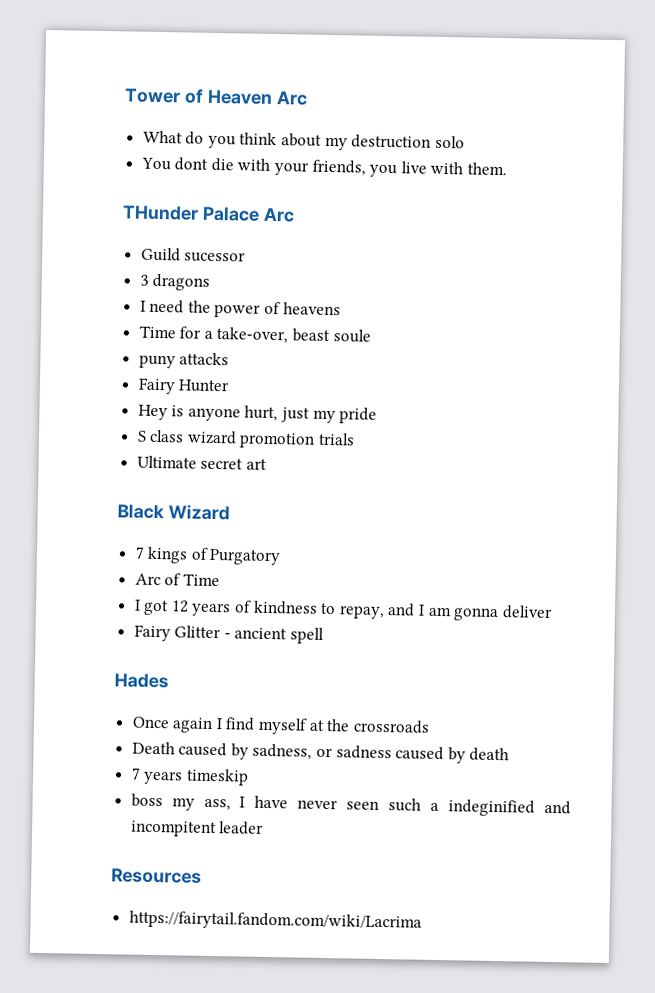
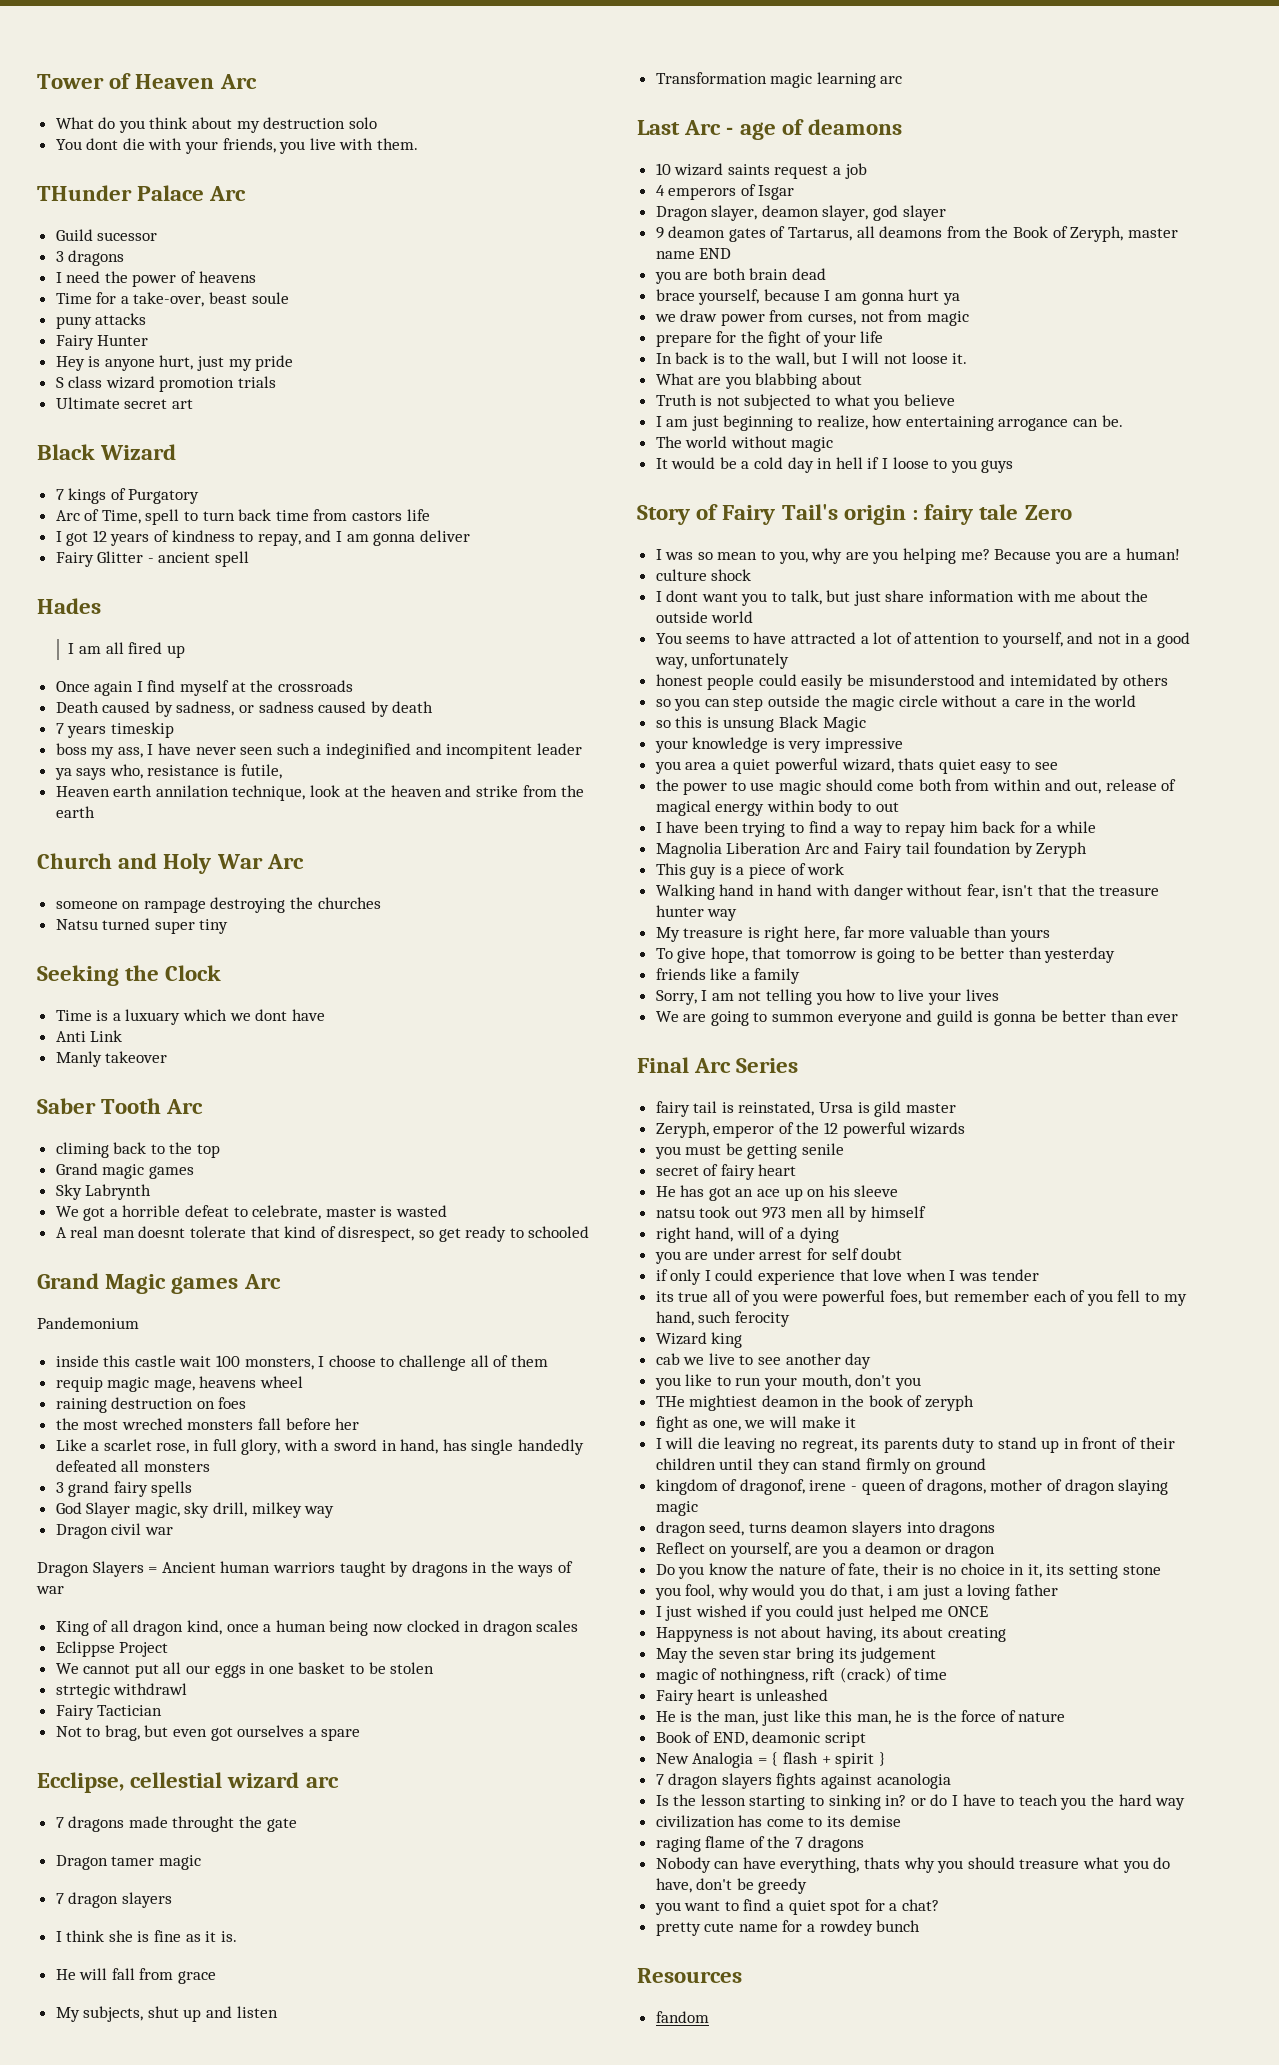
[182,573,220,587] Time -> [101,509,430,525] Time, spell to turn back time from castors life
(169, 681) none -> [68,642,185,658] // I am all fired up
(265, 828) none -> [54,764,282,780] [55,785,585,801] [55,806,95,818] [37,853,304,874] [55,897,381,913] [55,918,229,934] [37,965,222,986] [55,1009,325,1025] [55,1030,123,1042] [55,1051,168,1067] [37,1098,204,1114] [55,1142,221,1158] [55,1163,194,1179] [55,1184,152,1200] [55,1205,448,1221] [55,1226,590,1242] [37,1273,281,1294] [37,1317,139,1329] [55,1355,548,1371] [55,1376,304,1392] [55,1397,247,1413] [55,1418,360,1430] [55,1439,584,1455] [55,1460,210,1472] [55,1481,193,1497] [55,1502,335,1518] [55,1523,173,1539] [37,1561,574,1577] [36,1586,64,1594] [55,1620,579,1636] [55,1641,169,1657] [55,1662,435,1678] [55,1683,188,1699] [55,1705,163,1720] [55,1725,361,1741] [37,1772,339,1793] [55,1816,297,1832] [55,1855,201,1870] [55,1892,172,1908] [55,1930,237,1942] [55,1968,217,1984] [55,2006,278,2022] [655,72,903,88] [637,119,903,140] [655,163,867,179] [655,184,795,200] [655,205,946,221] [655,226,1178,242] [655,248,732,259] [654,268,827,284] [655,289,960,305] [654,310,969,326] [655,331,884,347] [655,352,968,367] [655,373,863,389] [655,394,955,410] [655,415,1123,431] [655,436,834,452] [655,457,1014,473] [637,504,1072,525] [655,548,1180,564] [655,569,752,581] [655,590,1149,606] [655,611,754,623] [655,632,1190,648] [654,653,790,669] [655,674,1169,690] [655,695,1137,711] [655,716,866,732] [654,737,904,753] [654,758,1058,774] [655,779,1177,795] [655,800,899,816] [655,821,1096,837] [655,842,1088,858] [655,863,845,879] [655,884,1160,900] [655,905,738,921] [655,926,1051,942] [655,947,1116,963] [655,968,801,984] [655,989,999,1005] [655,1010,1179,1026] [637,1057,799,1073] [655,1101,956,1117] [655,1122,966,1138] [654,1143,845,1159] [655,1164,797,1180] [655,1185,899,1201] [655,1206,926,1222] [655,1227,839,1243] [654,1248,903,1264] [655,1269,1039,1285] [655,1290,1187,1306] [655,1311,790,1327] [655,1332,743,1348] [655,1353,872,1369] [654,1374,921,1390] [655,1395,974,1411] [655,1416,857,1432] [655,1437,1175,1453] [655,1458,986,1474] [655,1479,1169,1495] [655,1501,698,1516] [655,1521,996,1537] [655,1542,996,1558] [655,1563,1161,1579] [654,1584,1058,1600] [655,1605,989,1621] [655,1626,1006,1642] [655,1647,937,1663] [655,1667,948,1684] [655,1689,829,1705] [655,1710,1066,1726] [655,1731,867,1747] [655,1752,886,1768] [655,1773,951,1789] [655,1794,1186,1810] [655,1815,901,1828] [655,1836,864,1852] [655,1857,1171,1873] [655,1878,808,1894] [654,1899,940,1915] [655,1920,921,1936] // ya says who, resistance is futile, // Heaven earth annilation technique, look at the heaven and strike from the earth // Church and Holy War Arc // someone on rampage destroying the churches // Natsu turned super tiny // Seeking the Clock // Time is a luxuary which we dont have // Anti Link // Manly takeover // Saber Tooth Arc // climing back to the top // Grand magic games // Sky Labrynth // We got a horrible defeat to celebrate, master is wasted // A real man doesnt tolerate that kind of disrespect, so get ready to schooled // Grand Magic games Arc // Pandemonium // inside this castle wait 100 monsters, I choose to challenge all of them // requip magic mage, heavens wheel // raining destruction on foes // the most wreched monsters fall before her // Like a scarlet rose, in full glory, with a sword in hand, has single handedly defeated all monsters // 3 grand fairy spells // God Slayer magic, sky drill, milkey way // Dragon civil war // Dragon Slayers = Ancient human warriors taught by dragons in the ways of war // King of all dragon kind, once a human being now clocked in dragon scales // Eclippse Project // We cannot put all our eggs in one basket to be stolen // strtegic withdrawl // Fairy Tactician // Not to brag, but even got ourselves a spare // Ecclipse, cellestial wizard arc // 7 dragons made throught the gate // Dragon tamer magic // 7 dragon slayers // I think she is fine as it is. // He will fall from grace // My subjects, shut up and listen // Transformation magic learning arc // Last Arc - age of deamons // 10 wizard saints request a job // 4 emperors of Isgar // Dragon slayer, deamon slayer, god slayer // 9 deamon gates of Tartarus, all deamons from the Book of Zeryph, master name END // you are both brain dead // brace yourself, because I am gonna hurt ya // we draw power from curses, not from magic // prepare for the fight of your life // In back is to the wall, but I will not loose it. // What are you blabbing about // Truth is not subjected to what you believe // I am just beginning to realize, how entertaining arrogance can be. // The world without magic // It would be a cold day in hell if I loose to you guys // Story of Fairy Tail's origin : fairy tale Zero // I was so mean to you, why are you helping me? Because you are a human! // culture shock // I dont want you to talk, but just share information with me about the outside world // You seems to have attracted a lot of attention to yourself, and not in a good way, unfortunately // honest people could easily be misunderstood and intemidated by others // so you can step outside the magic circle without a care in the world // so this is unsung Black Magic // your knowledge is very impressive // you area a quiet powerful wizard, thats quiet easy to see // the power to use magic should come both from within and out, release of magical energy within body to out // I have been trying to find a way to repay him back for a while // Magnolia Liberation Arc and Fairy tail foundation by Zeryph // This guy is a piece of work // Walking hand in hand with danger without fear, isn't that the treasure hunter way // My treasure is right here, far more valuable than yours // To give hope, that tomorrow is going to be better than yesterday // friends like a family // Sorry, I am not telling you how to live your lives // We are going to summon everyone and guild is gonna be better than ever // Final Arc Series // fairy tail is reinstated, Ursa is gild master // Zeryph, emperor of the 12 powerful wizards // you must be getting senile // secret of fairy heart // He has got an ace up on his sleeve // natsu took out 973 men all by himself // right hand, will of a dying // you are under arrest for self doubt // if only I could experience that love when I was tender // its true all of you were powerful foes, but remember each of you fell to my hand, such ferocity // Wizard king // cab we live to see another day // you like to run your mouth, don't you // THe mightiest deamon in the book of zeryph // fight as one, we will make it // I will die leaving no regreat, its parents duty to stand up in front of their children until they can stand firmly on ground // kingdom of dragonof, irene - queen of dragons, mother of dragon slaying magic // dragon seed, turns deamon slayers into dragons // Reflect on yourself, are you a deamon or dragon // Do you know the nature of fate, their is no choice in it, its setting stone // you fool, why would you do that, i am just a loving father // I just wished if you could just helped me ONCE // Happyness is not about having, its about creating // May the seven star bring its judgement // magic of nothingness, rift (crack) of time // Fairy heart is unleashed // He is the man, just like this man, he is the force of nature // Book of END, deamonic script // New Analogia = { flash + spirit } // 7 dragon slayers fights against acanologia // Is the lesson starting to sinking in? or do I have to teach you the hard way // civilization has come to its demise // raging flame of the 7 dragons // Nobody can have everything, thats why you should treasure what you do have, don't be greedy // you want to find a quiet spot for a chat? // pretty cute name for a rowdey bunch
[128,910,422,932] https://fairytail.fandom.com/wiki/Lacrima -> [655,2011,709,2023] fandom

